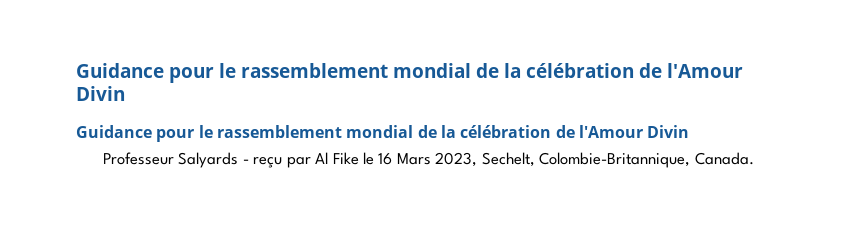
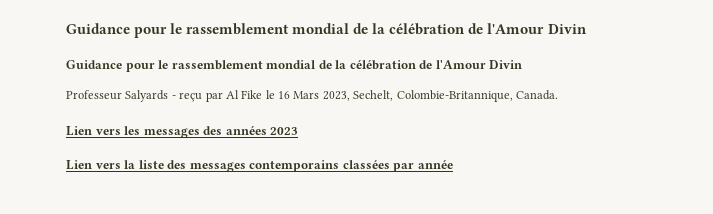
(754, 158) none -> [66,125,299,138] [66,159,453,172] // Lien vers les messages des années 2023 // Lien vers la liste des messages contemporains classées par année

